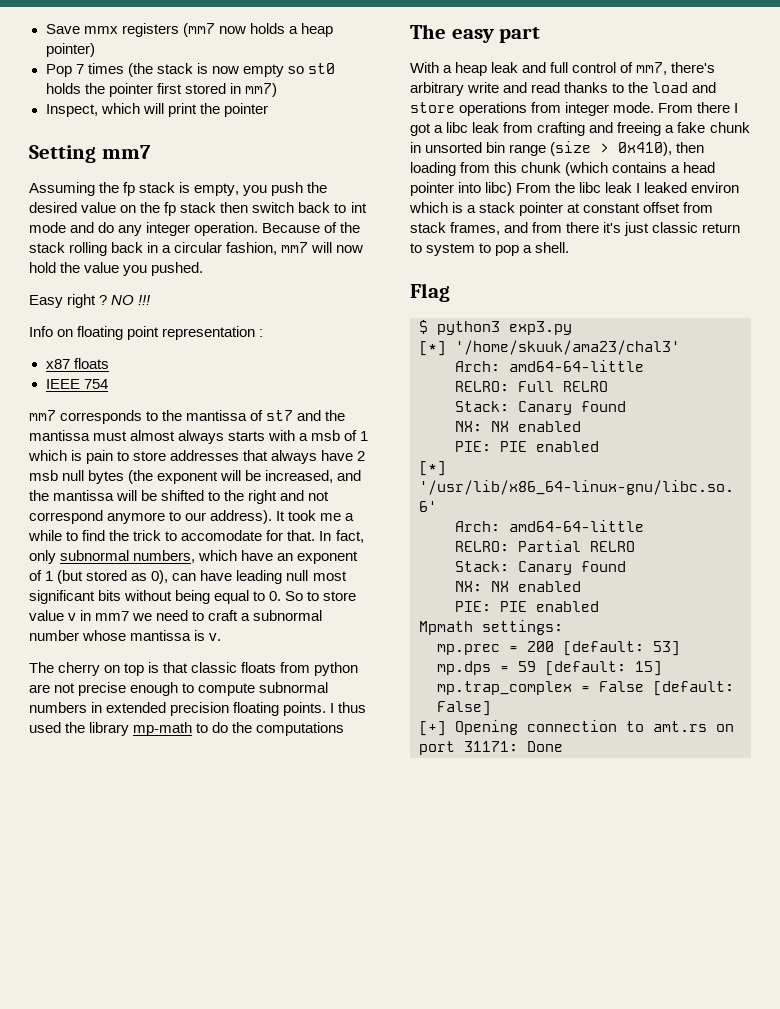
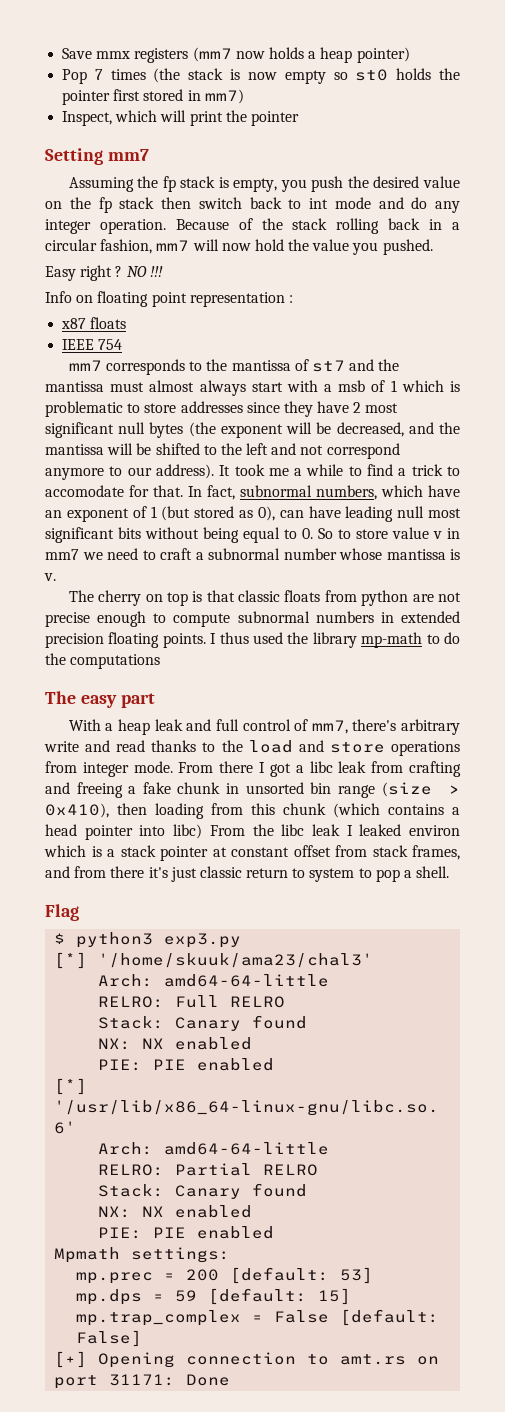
[228,431,266,441] starts -> [251,382,283,392] start
[86,450,114,464] pain -> [45,401,123,417] problematic
[243,450,366,464] [29,470,58,481] that always have 2 msb -> [246,401,399,417] [45,422,114,438] since they have 2 most significant
[265,470,334,483] increased, -> [336,422,404,437] decreased,
[248,490,278,504] right -> [246,443,269,455] left
[109,530,130,541] the -> [398,468,407,476] a
[29,550,56,564] only -> (235, 492) none

